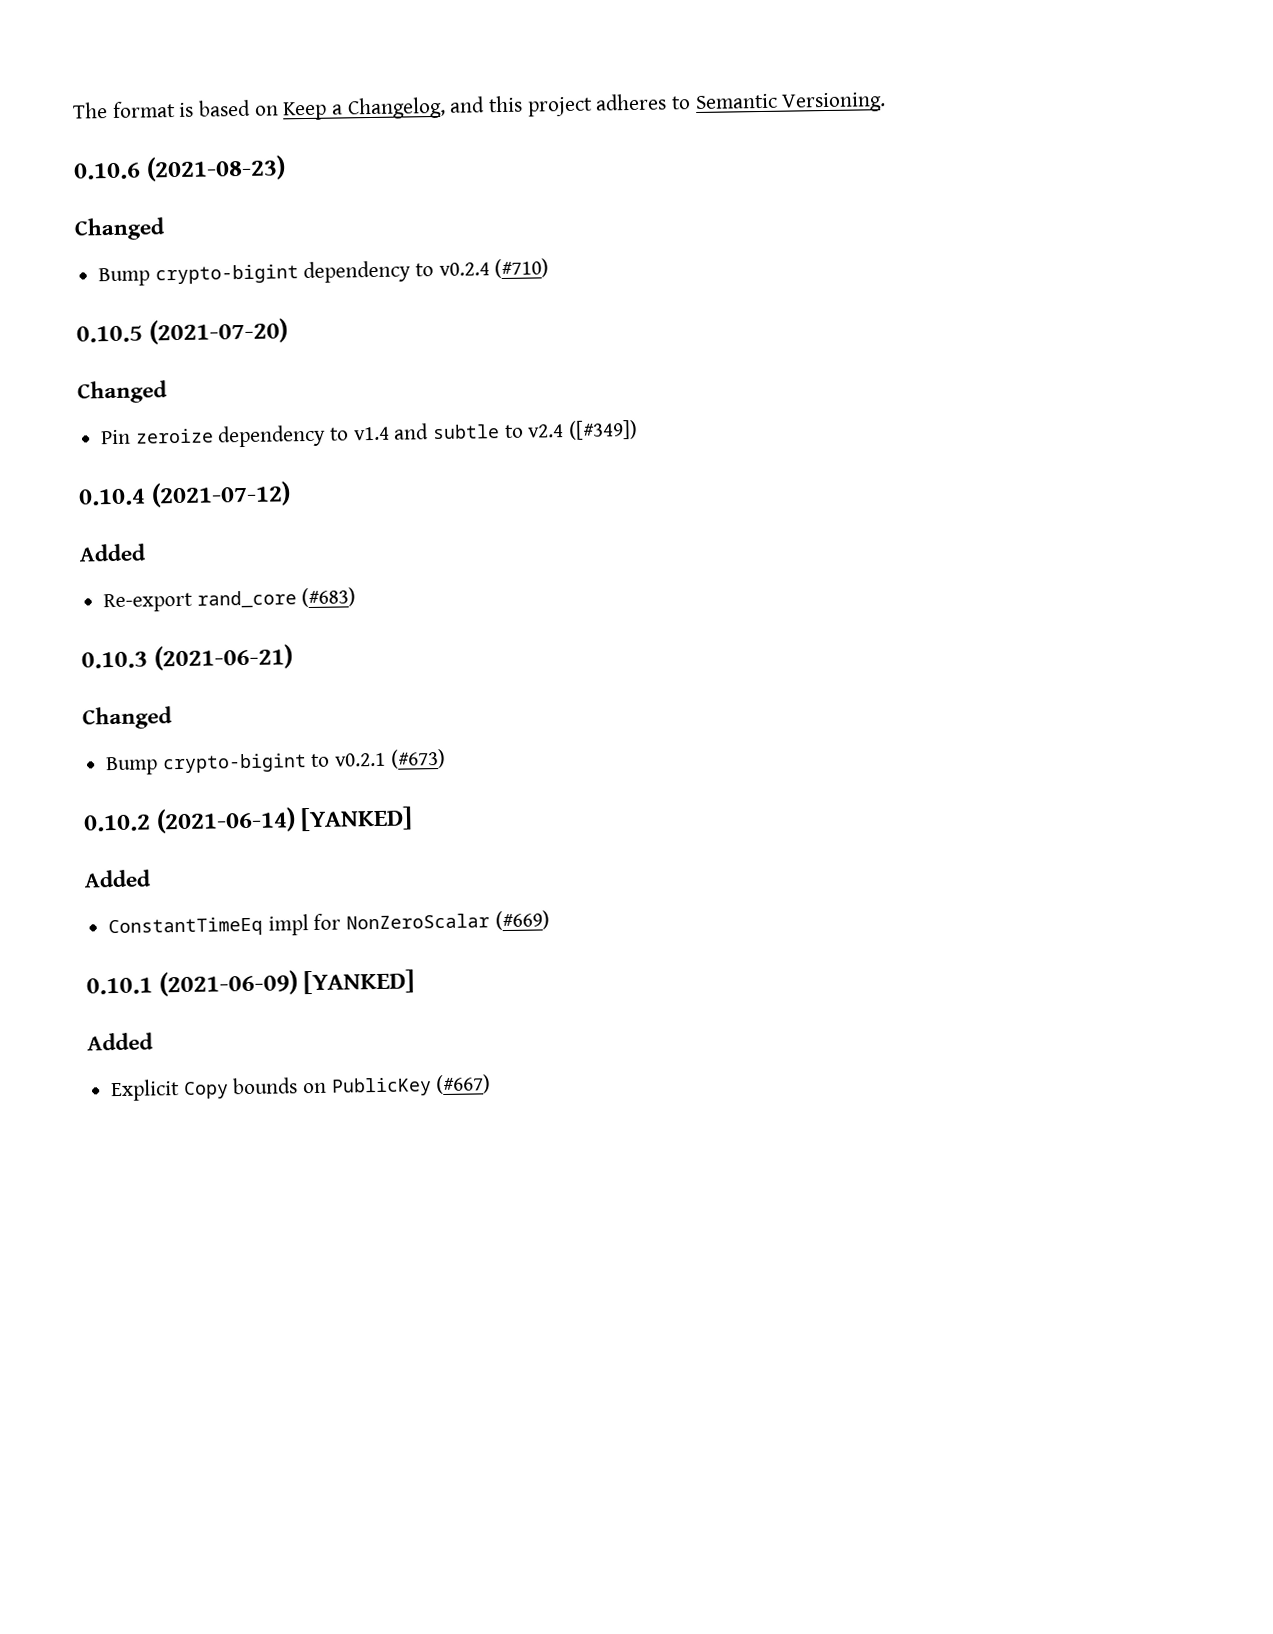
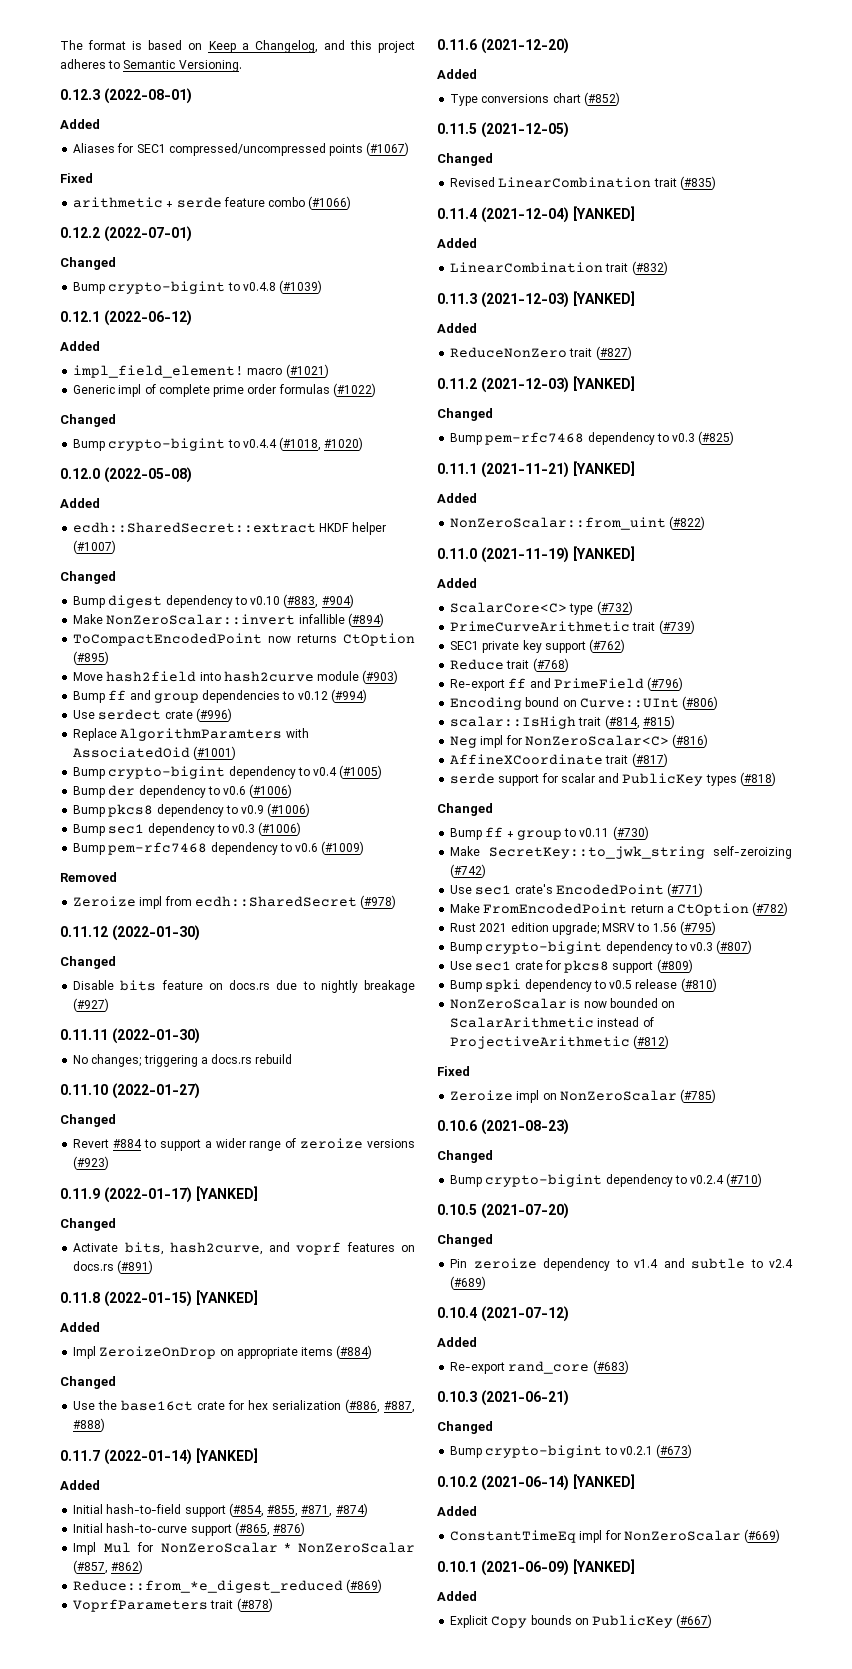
(887, 102) none -> [60,88,192,104] [60,119,100,129] [73,142,410,156] [60,173,93,183] [73,196,352,210] [60,226,192,242] [60,257,116,270] [73,280,323,294] [60,310,192,326] [60,341,100,351] [73,364,329,378] [73,383,376,397] [60,414,116,427] [73,437,364,451] [60,467,192,483] [60,498,100,508] [73,522,386,535] [73,540,117,554] [60,571,116,584] [73,594,354,608] [73,613,384,627] [73,633,415,646] [73,651,110,665] [73,670,399,684] [73,689,367,703] [73,708,232,722] [73,728,309,741] [73,746,237,760] [73,765,383,779] [73,784,293,798] [73,803,311,817] [73,822,302,836] [73,841,365,855] [60,872,117,882] [73,895,397,909] [60,925,200,941] [60,956,116,969] [73,980,415,993] [73,998,110,1012] [60,1028,200,1044] [73,1054,293,1067] [60,1083,200,1099] [60,1114,116,1127] [73,1138,415,1151] [73,1156,110,1170] [60,1186,258,1203] [60,1218,116,1231] [73,1242,416,1255] [73,1260,154,1274] [60,1290,258,1307] [60,1322,100,1332] [73,1345,373,1359] [60,1376,116,1389] [73,1399,415,1413] [73,1418,106,1432] [60,1448,258,1465] [60,1480,100,1490] [73,1503,368,1517] [73,1522,306,1536] [73,1542,415,1555] [73,1560,144,1574] [73,1579,383,1593] [73,1598,273,1612] [437,38,569,54] [437,69,477,79] [450,92,620,106] [437,122,569,138] [437,153,493,166] [450,176,716,190] [437,206,635,223] [437,238,477,248] [450,261,668,275] [437,291,635,308] [437,323,477,333] [450,346,632,360] [437,376,635,393] [437,408,493,421] [450,431,735,445] [437,461,635,478] [437,493,477,503] [450,516,706,530] [437,546,635,563] [437,578,477,588] [450,601,633,615] [450,620,695,634] [450,639,626,653] [450,658,569,672] [450,677,684,691] [450,696,719,710] [450,715,675,729] [450,734,709,748] [450,753,668,767] [450,772,776,786] [437,803,493,816] [450,826,649,840] [450,846,792,859] [450,864,487,878] [450,883,704,897] [450,902,789,916] [450,921,716,935] [450,940,753,954] [450,959,693,973] [450,978,717,992] [450,998,676,1009] [450,1017,654,1028] [450,1035,670,1049] [437,1066,470,1076] [450,1089,717,1103] // 0.12.3 (2022-08-01) // Added // Aliases for SEC1 compressed/uncompressed points (#1067) // Fixed // arithmetic + serde feature combo (#1066) // 0.12.2 (2022-07-01) // Changed // Bump crypto-bigint to v0.4.8 (#1039) // 0.12.1 (2022-06-12) // Added // impl_field_element! macro (#1021) // Generic impl of complete prime order formulas (#1022) // Changed // Bump crypto-bigint to v0.4.4 (#1018, #1020) // 0.12.0 (2022-05-08) // Added // ecdh::SharedSecret::extract HKDF helper (#1007) // Changed // Bump digest dependency to v0.10 (#883, #904) // Make NonZeroScalar::invert infallible (#894) // ToCompactEncodedPoint now returns CtOption (#895) // Move hash2field into hash2curve module (#903) // Bump ff and group dependencies to v0.12 (#994) // Use serdect crate (#996) // Replace AlgorithmParamters with AssociatedOid (#1001) // Bump crypto-bigint dependency to v0.4 (#1005) // Bump der dependency to v0.6 (#1006) // Bump pkcs8 dependency to v0.9 (#1006) // Bump sec1 dependency to v0.3 (#1006) // Bump pem-rfc7468 dependency to v0.6 (#1009) // Removed // Zeroize impl from ecdh::SharedSecret (#978) // 0.11.12 (2022-01-30) // Changed // Disable bits feature on docs.rs due to nightly breakage (#927) // 0.11.11 (2022-01-30) // No changes; triggering a docs.rs rebuild // 0.11.10 (2022-01-27) // Changed // Revert #884 to support a wider range of zeroize versions (#923) // 0.11.9 (2022-01-17) [YANKED] // Changed // Activate bits, hash2curve, and voprf features on docs.rs (#891) // 0.11.8 (2022-01-15) [YANKED] // Added // Impl ZeroizeOnDrop on appropriate items (#884) // Changed // Use the base16ct crate for hex serialization (#886, #887, #888) // 0.11.7 (2022-01-14) [YANKED] // Added // Initial hash-to-field support (#854, #855, #871, #874) // Initial hash-to-curve support (#865, #876) // Impl Mul for NonZeroScalar * NonZeroScalar (#857, #862) // Reduce::from_*e_digest_reduced (#869) // VoprfParameters trait (#878) // 0.11.6 (2021-12-20) // Added // Type conversions chart (#852) // 0.11.5 (2021-12-05) // Changed // Revised LinearCombination trait (#835) // 0.11.4 (2021-12-04) [YANKED] // Added // LinearCombination trait (#832) // 0.11.3 (2021-12-03) [YANKED] // Added // ReduceNonZero trait (#827) // 0.11.2 (2021-12-03) [YANKED] // Changed // Bump pem-rfc7468 dependency to v0.3 (#825) // 0.11.1 (2021-11-21) [YANKED] // Added // NonZeroScalar::from_uint (#822) // 0.11.0 (2021-11-19) [YANKED] // Added // ScalarCore<C> type (#732) // PrimeCurveArithmetic trait (#739) // SEC1 private key support (#762) // Reduce trait (#768) // Re-export ff and PrimeField (#796) // Encoding bound on Curve::UInt (#806) // scalar::IsHigh trait (#814, #815) // Neg impl for NonZeroScalar<C> (#816) // AffineXCoordinate trait (#817) // serde support for scalar and PublicKey types (#818) // Changed // Bump ff + group to v0.11 (#730) // Make SecretKey::to_jwk_string self-zeroizing (#742) // Use sec1 crate's EncodedPoint (#771) // Make FromEncodedPoint return a CtOption (#782) // Rust 2021 edition upgrade; MSRV to 1.56 (#795) // Bump crypto-bigint dependency to v0.3 (#807) // Use sec1 crate for pkcs8 support (#809) // Bump spki dependency to v0.5 release (#810) // NonZeroScalar is now bounded on ScalarArithmetic instead of ProjectiveArithmetic (#812) // Fixed // Zeroize impl on NonZeroScalar (#785)
[568,419,639,440] ([#349]) -> [450,1276,487,1290] (#689)

